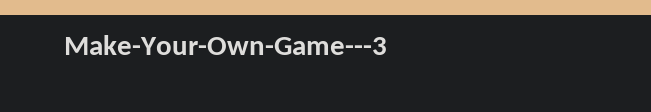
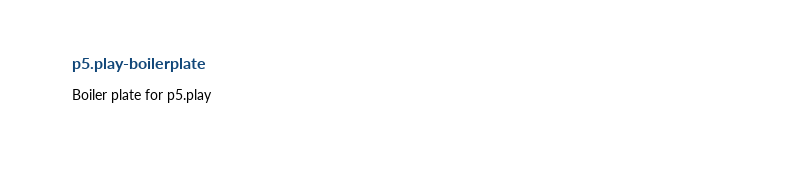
[64,35,387,55] Make-Your-Own-Game---3 -> [72,58,206,72] [72,89,212,103] p5.play-boilerplate // Boiler plate for p5.play

